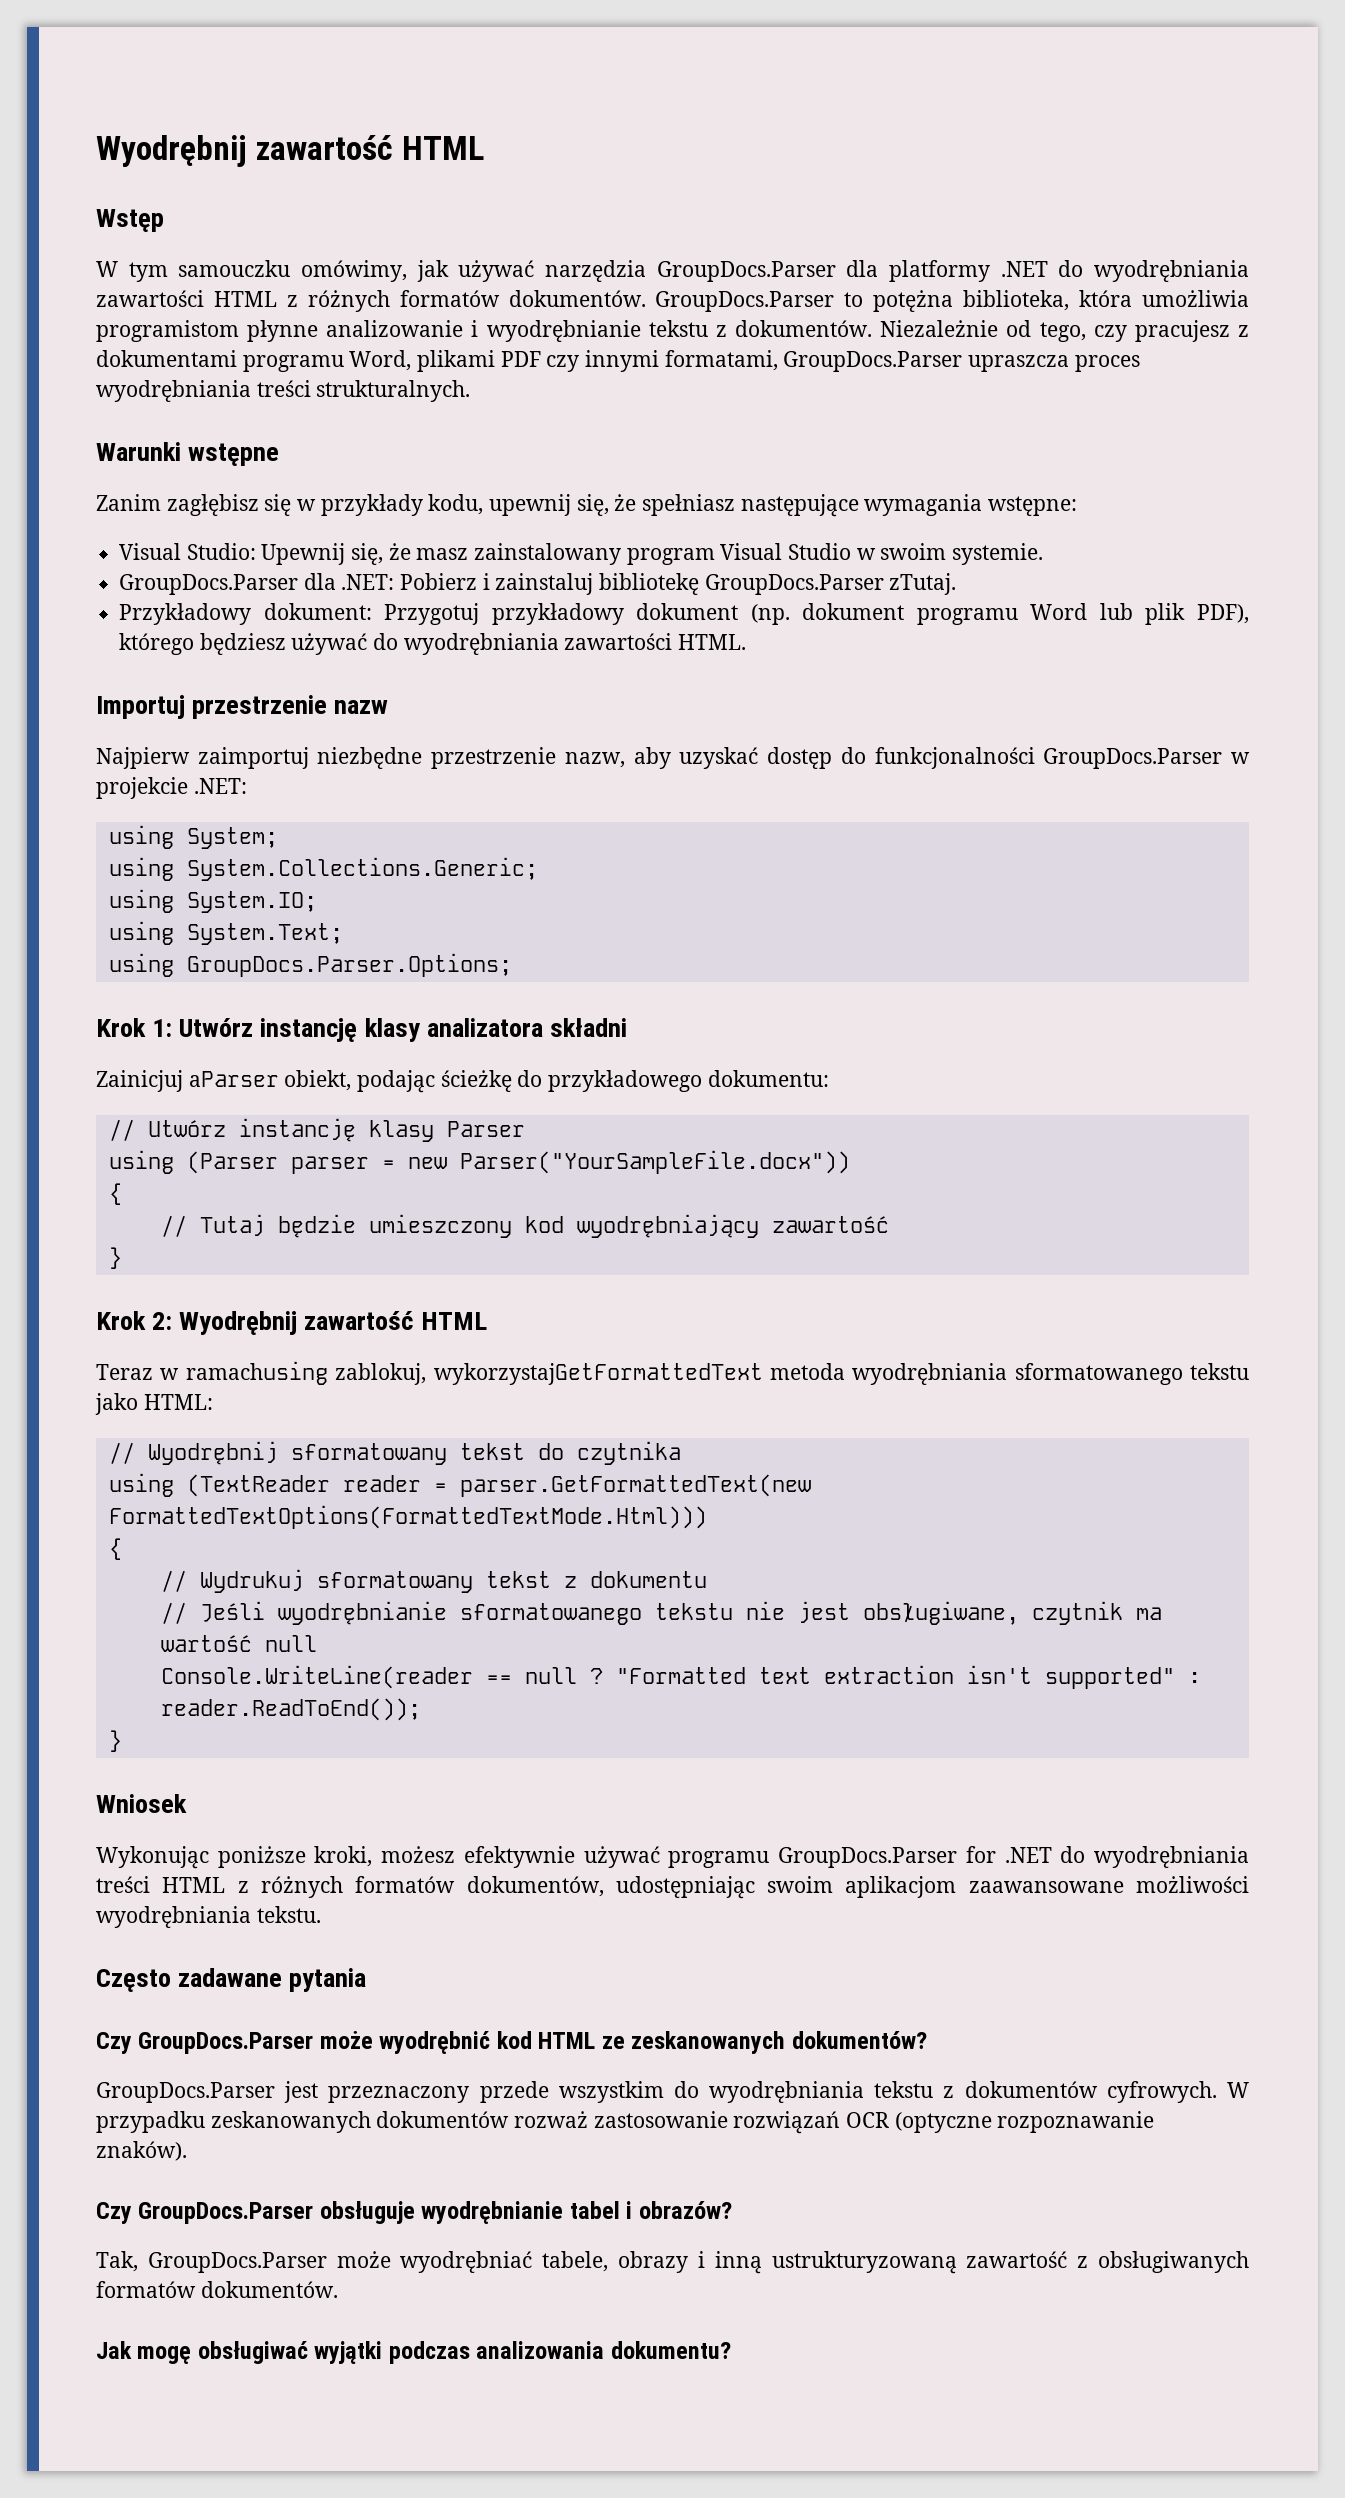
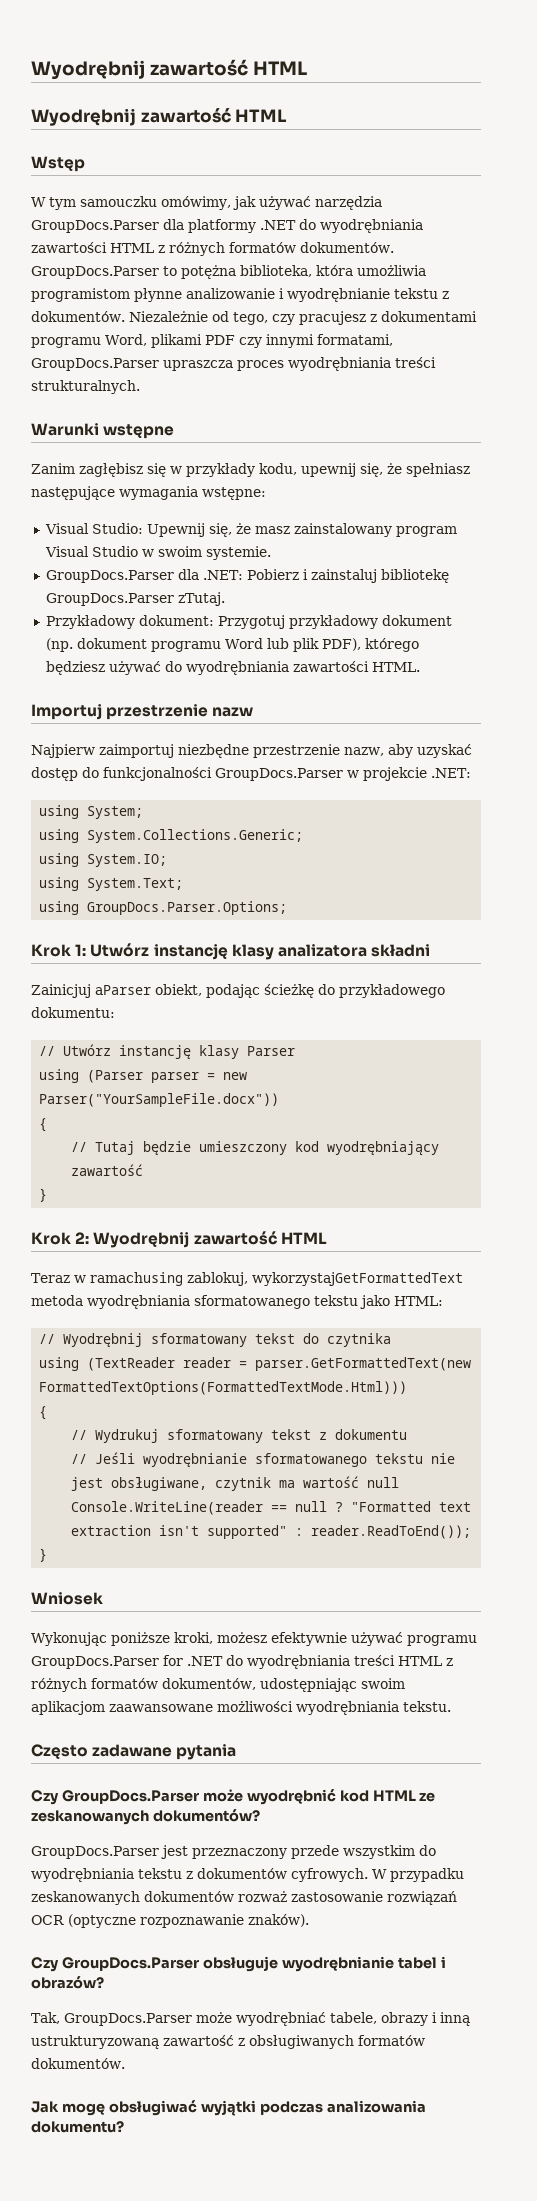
[96,135,485,167] Wyodrębnij zawartość HTML -> [31,59,307,80] [31,108,288,126] Wyodrębnij zawartość HTML // Wyodrębnij zawartość HTML

